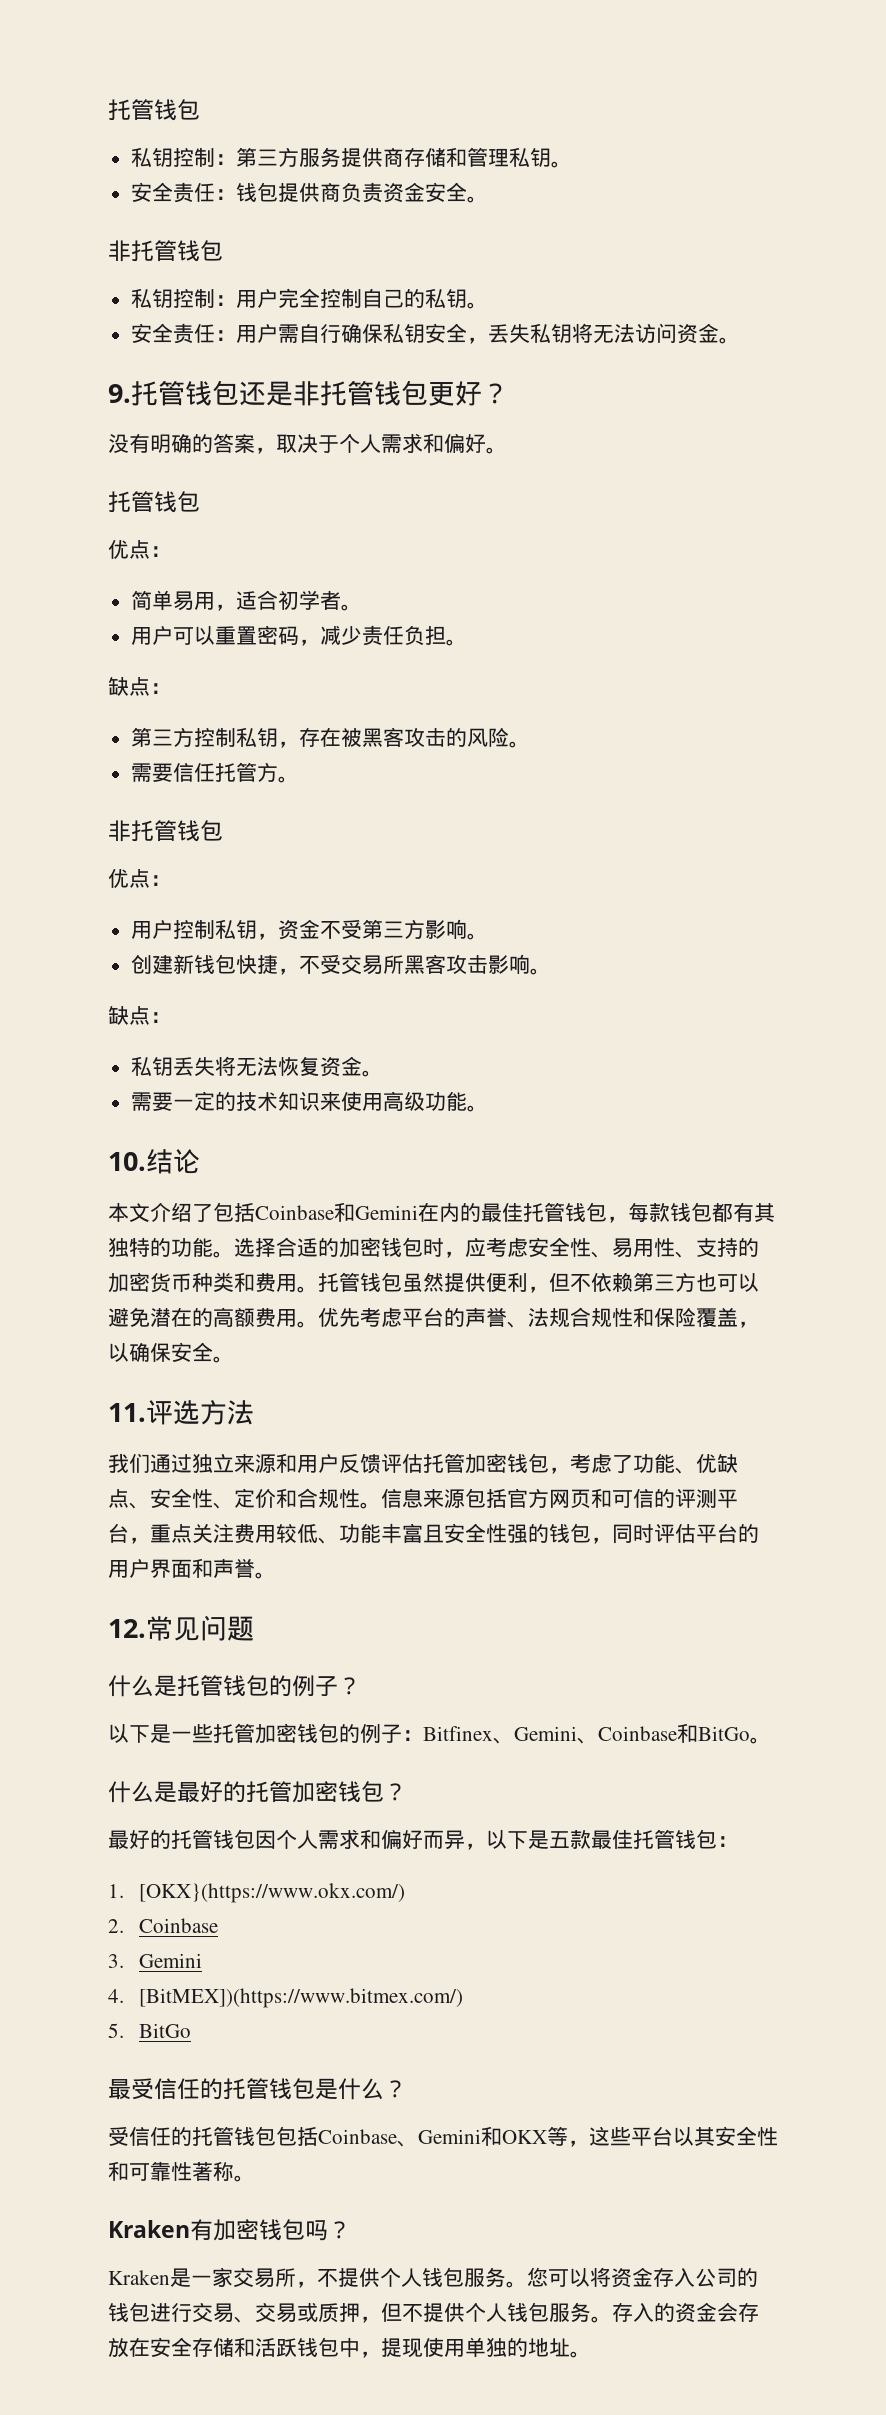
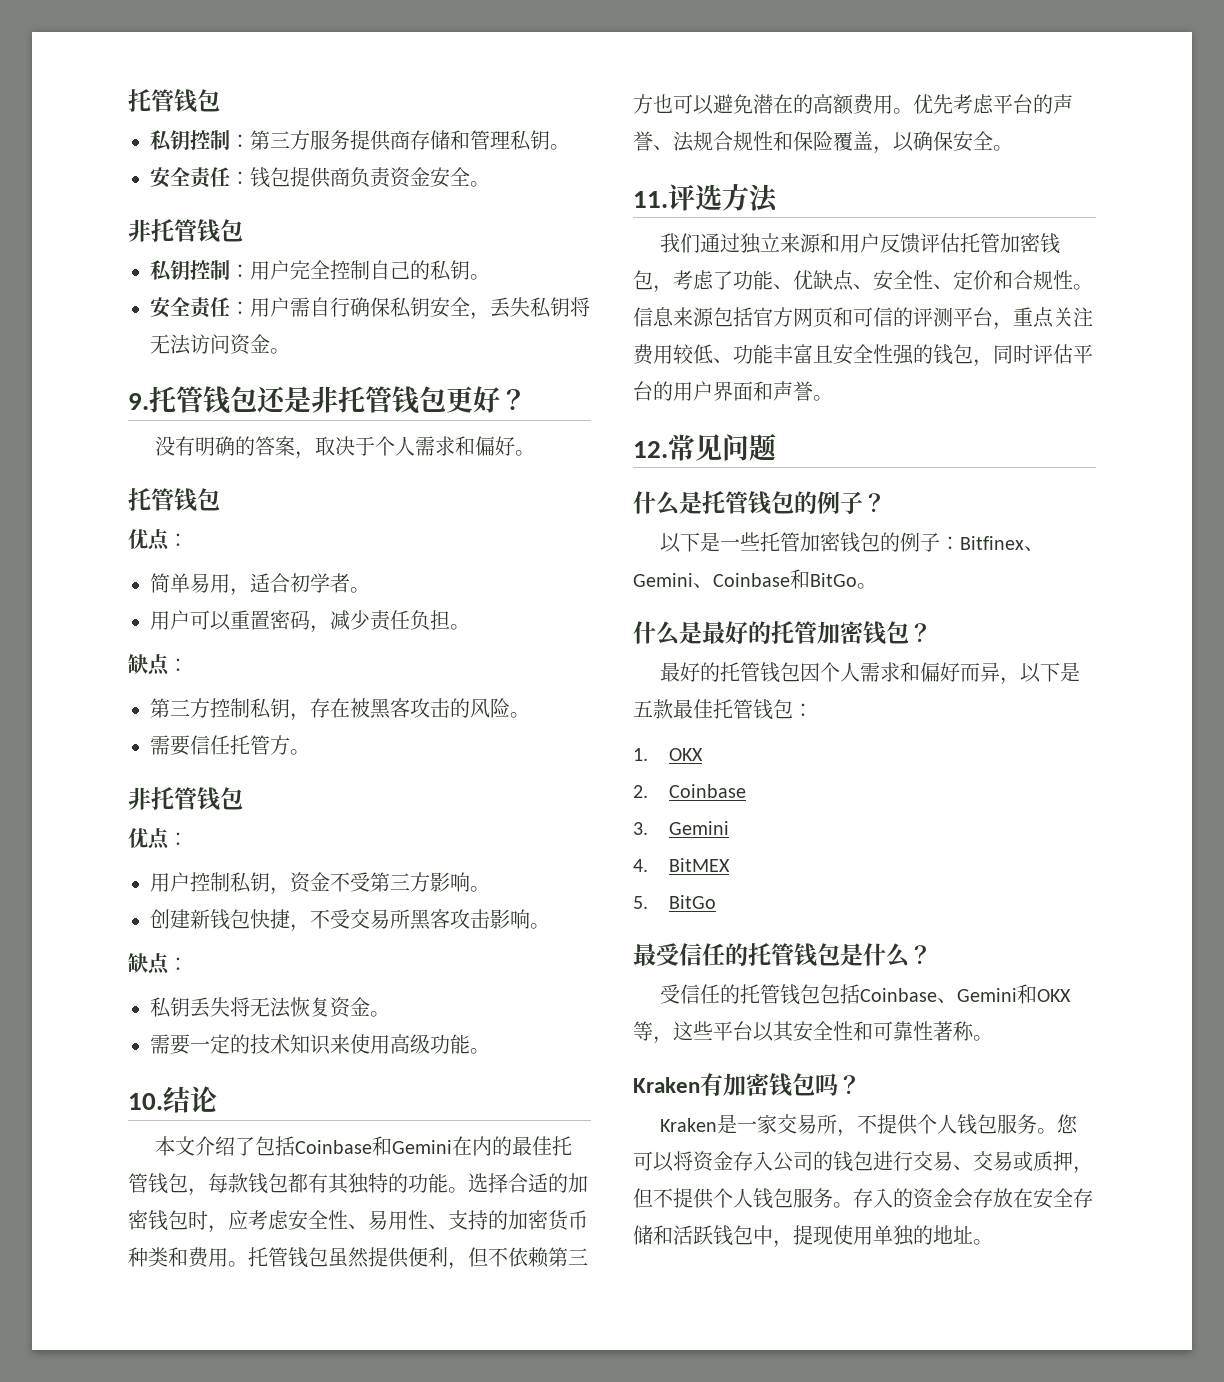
[139,1883,406,1903] [OKX}(https://www.okx.com/) -> [669,748,704,761] OKX
[139,1988,464,2008] [BitMEX])(https://www.bitmex.com/) -> [669,858,731,872] BitMEX

